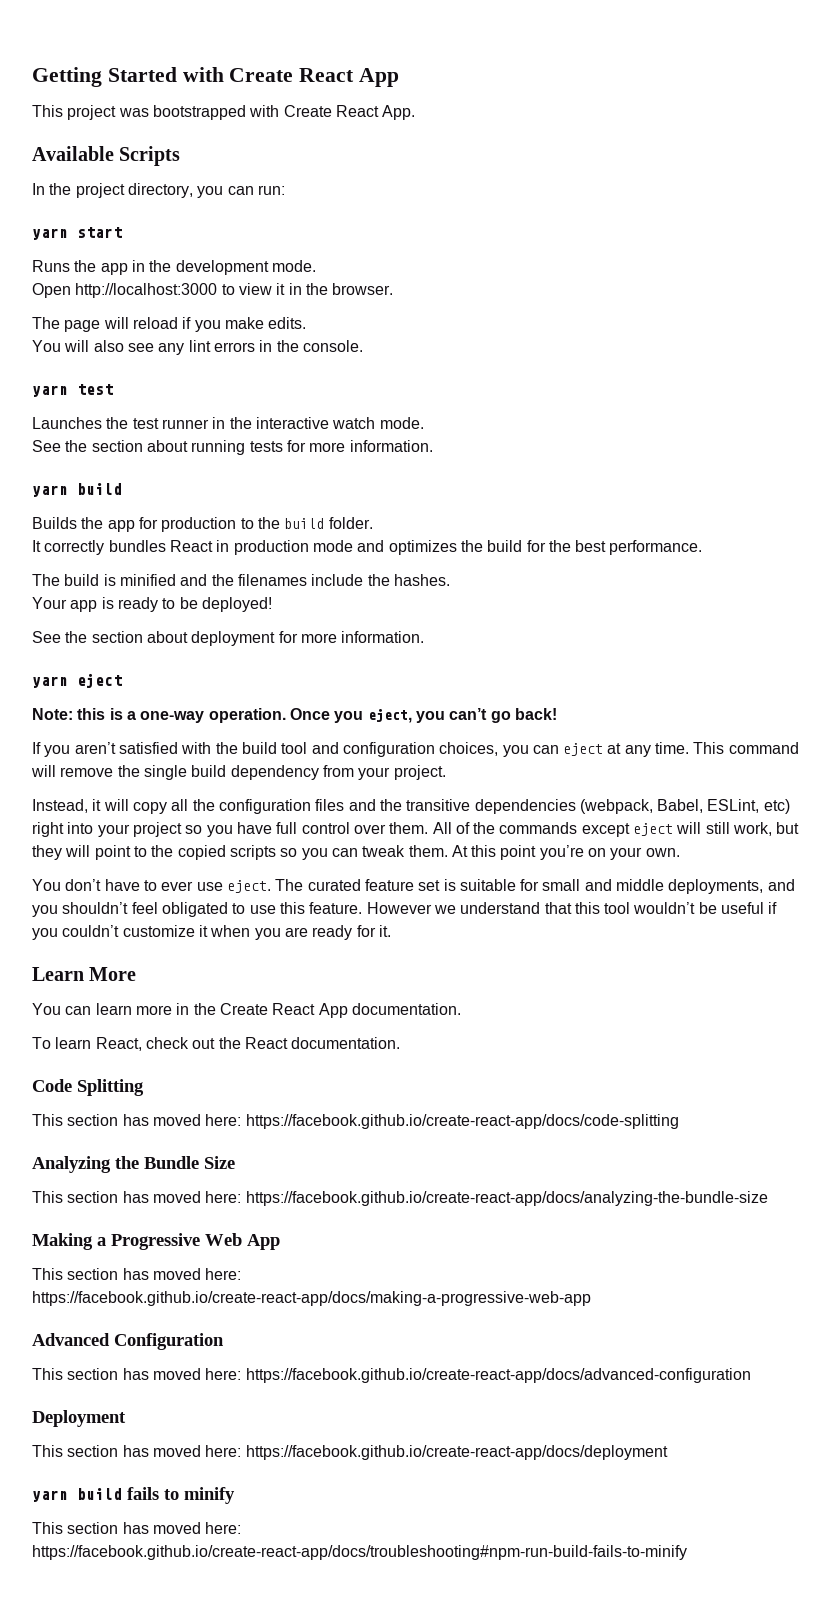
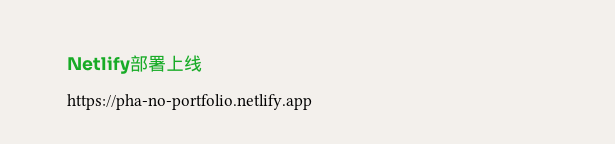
[32,67,400,87] [32,105,416,120] [32,146,181,166] [32,183,285,198] [32,227,122,240] [32,260,316,275] [32,283,394,298] [32,317,307,332] [32,340,363,355] [32,384,113,397] [32,417,424,429] [32,440,433,455] [32,483,122,497] [32,517,373,532] [32,540,703,555] [32,574,450,586] [32,597,272,612] [32,631,425,646] [32,673,122,688] [32,708,557,723] [32,742,799,757] [31,765,446,780] [32,799,790,814] [32,822,800,837] [32,845,680,860] [32,879,795,894] [32,902,778,917] [32,925,391,940] [32,967,137,981] [32,1003,461,1018] [32,1037,401,1051] [32,1079,144,1096] [32,1114,679,1129] [32,1156,235,1173] [32,1191,768,1206] [32,1233,280,1250] [32,1268,242,1280] [32,1291,591,1306] [32,1333,224,1350] [32,1368,751,1383] [32,1410,126,1427] [32,1445,668,1460] [32,1487,235,1504] [32,1522,242,1534] [32,1545,687,1560] Getting Started with Create React App // This project was bootstrapped with Create React App. // Available Scripts // In the project directory, you can run: // yarn start // Runs the app in the development mode. // Open http://localhost:3000 to view it in the browser. // The page will reload if you make edits. // You will also see any lint errors in the console. // yarn test // Launches the test runner in the interactive watch mode. // See the section about running tests for more information. // yarn build // Builds the app for production to the build folder. // It correctly bundles React in production mode and optimizes the build for the best performance. // The build is minified and the filenames include the hashes. // Your app is ready to be deployed! // See the section about deployment for more information. // yarn eject // Note: this is a one-way operation. Once you eject, you can’t go back! // If you aren’t satisfied with the build tool and configuration choices, you can eject at any time. This command will remove the single build dependency from your project. // Instead, it will copy all the configuration files and the transitive dependencies (webpack, Babel, ESLint, etc) right into your project so you have full control over them. All of the commands except eject will still work, but they will point to the copied scripts so you can tweak them. At this point you’re on your own. // You don’t have to ever use eject. The curated feature set is suitable for small and middle deployments, and you shouldn’t feel obligated to use this feature. However we understand that this tool wouldn’t be useful if you couldn’t customize it when you are ready for it. // Learn More // You can learn more in the Create React App documentation. // To learn React, check out the React documentation. // Code Splitting // This section has moved here: https://facebook.github.io/create-react-app/docs/code-splitting // Analyzing the Bundle Size // This section has moved here: https://facebook.github.io/create-react-app/docs/analyzing-the-bundle-size // Making a Progressive Web App // This section has moved here: https://facebook.github.io/create-react-app/docs/making-a-progressive-web-app // Advanced Configuration // This section has moved here: https://facebook.github.io/create-react-app/docs/advanced-configuration // Deployment // This section has moved here: https://facebook.github.io/create-react-app/docs/deployment // yarn build fails to minify // This section has moved here: https://facebook.github.io/create-react-app/docs/troubleshooting#npm-run-build-fails-to-minify -> [67,55,202,74] [67,94,312,110] Netlify部署上线 // https://pha-no-portfolio.netlify.app

